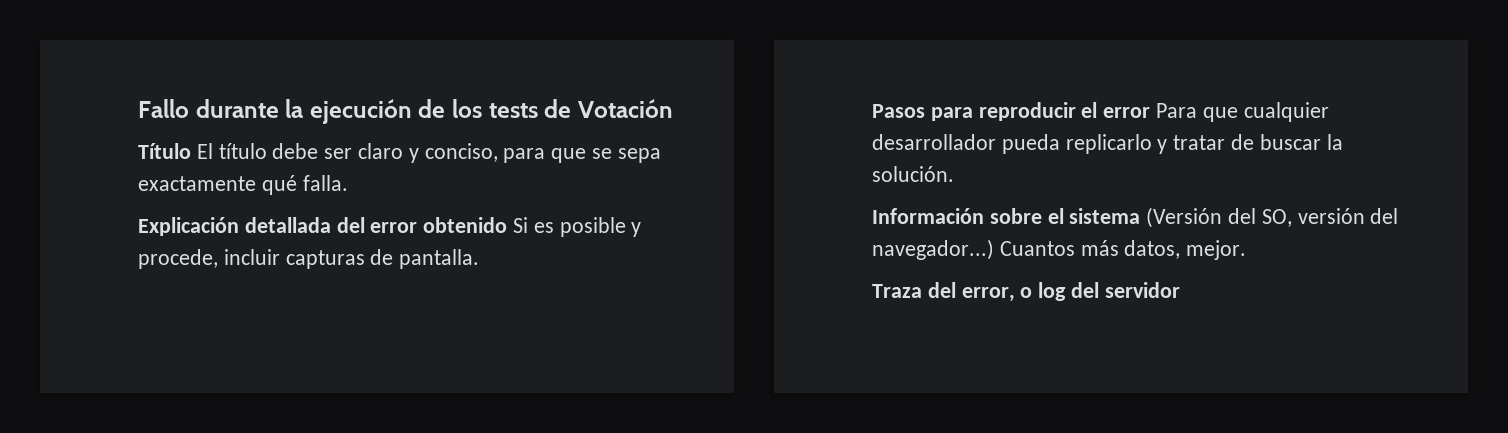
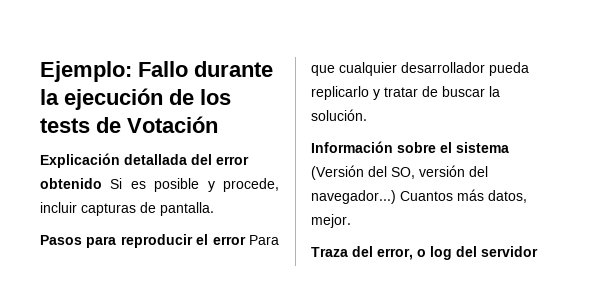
(138, 108) none -> [40,61,132,82] Ejemplo:
[138,143,661,163] [138,175,348,195] // Título El título debe ser claro y conciso, para que se sepa exactamente qué falla. -> (218, 124) none

